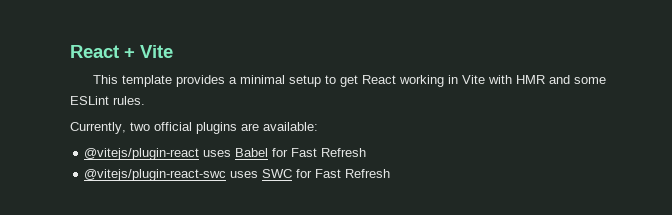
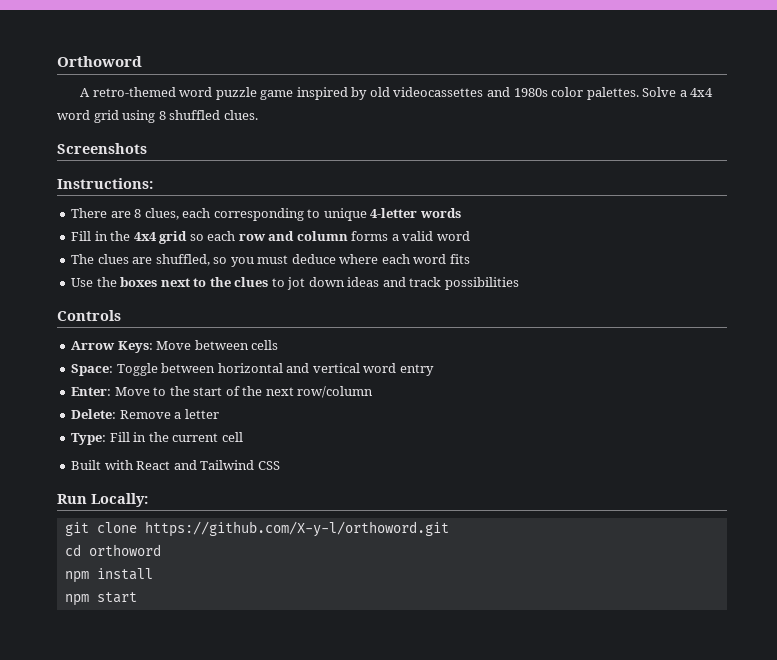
[70,45,173,58] [92,75,606,87] [70,96,145,105] [70,122,318,134] [84,148,367,160] [84,169,391,181] React + Vite // This template provides a minimal setup to get React working in Vite with HMR and some ESLint rules. // Currently, two official plugins are available: // @vitejs/plugin-react uses Babel for Fast Refresh // @vitejs/plugin-react-swc uses SWC for Fast Refresh -> [57,56,142,67] [80,87,714,100] [57,110,258,123] [57,143,147,154] [57,178,153,189] [71,208,461,221] [71,231,470,244] [71,254,470,267] [71,277,519,290] [57,310,121,321] [71,340,279,353] [71,363,434,376] [71,386,374,398] [71,409,219,419] [71,432,243,445] [71,460,280,470] [57,493,148,507] [64,521,449,537] [64,544,161,556] [64,568,153,583] [64,592,137,606] Orthoword // A retro-themed word puzzle game inspired by old videocassettes and 1980s color palettes. Solve a 4x4 word grid using 8 shuffled clues. // Screenshots // Instructions: // There are 8 clues, each corresponding to unique 4-letter words // Fill in the 4x4 grid so each row and column forms a valid word // The clues are shuffled, so you must deduce where each word fits // Use the boxes next to the clues to jot down ideas and track possibilities // Controls // Arrow Keys: Move between cells // Space: Toggle between horizontal and vertical word entry // Enter: Move to the start of the next row/column // Delete: Remove a letter // Type: Fill in the current cell // Built with React and Tailwind CSS // Run Locally: // git clone https://github.com/X-y-l/orthoword.git // cd orthoword // npm install // npm start

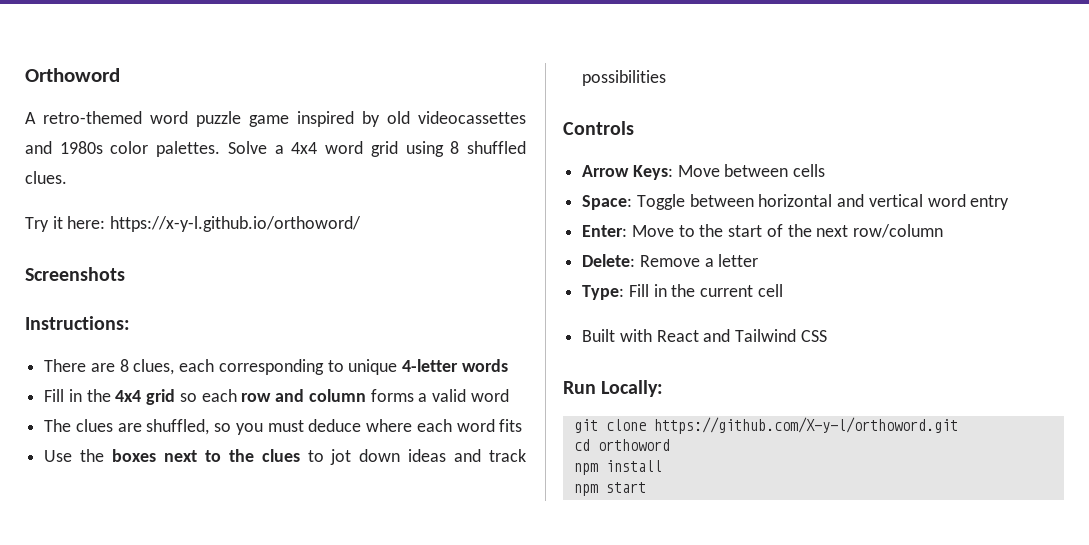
(258, 115) none -> [25,216,362,232] // Try it here: https://x-y-l.github.io/orthoword/

